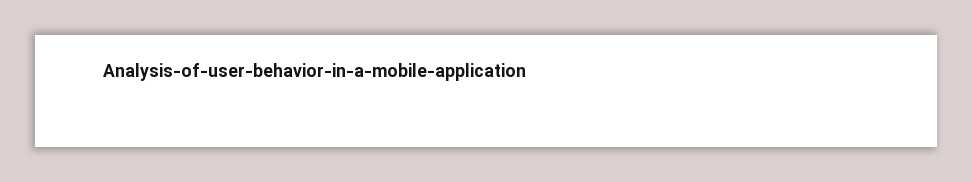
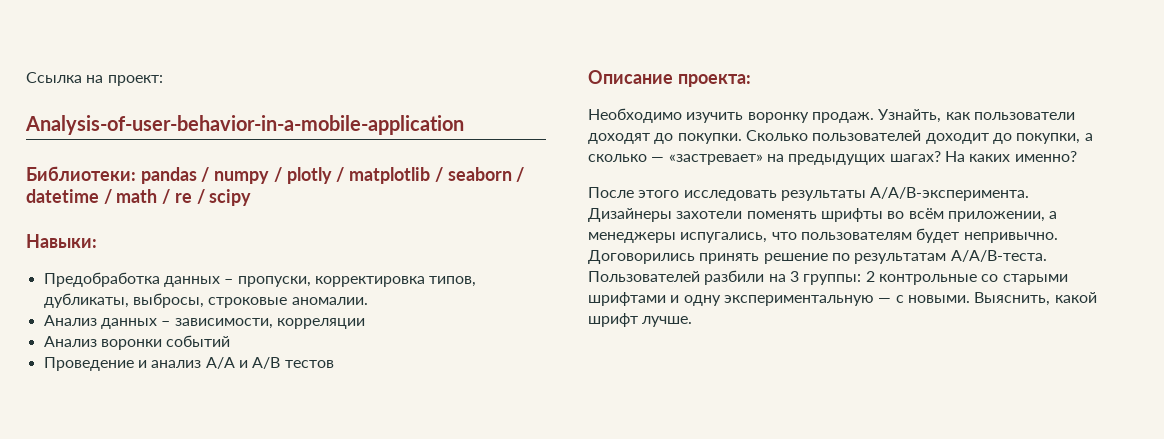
[103,63,526,81] Analysis-of-user-behavior-in-a-mobile-application -> [26,72,163,86] [25,115,464,135] [26,166,525,184] [26,189,252,206] [26,234,97,248] [43,272,477,287] [43,293,368,308] [43,315,365,329] [43,335,231,350] [43,357,334,371] [588,70,751,87] [588,108,1075,123] [588,130,1093,144] [588,151,1077,165] [588,187,1030,201] [588,208,1058,222] [588,228,1058,243] [588,250,1047,264] [588,270,1068,285] [588,292,1097,306] [588,313,693,327] Ссылка на проект: // Analysis-of-user-behavior-in-a-mobile-application // Библиотеки: pandas / numpy / plotly / matplotlib / seaborn / datetime / math / re / scipy // Навыки: // Предобработка данных – пропуски, корректировка типов, дубликаты, выбросы, строковые аномалии. // Анализ данных – зависимости, корреляции // Анализ воронки событий // Проведение и анализ A/A и A/B тестов // Описание проекта: // Необходимо изучить воронку продаж. Узнайть, как пользователи доходят до покупки. Сколько пользователей доходит до покупки, а сколько — «застревает» на предыдущих шагах? На каких именно? // После этого исследовать результаты A/A/B-эксперимента. Дизайнеры захотели поменять шрифты во всём приложении, а менеджеры испугались, что пользователям будет непривычно. Договорились принять решение по результатам A/A/B-теста. Пользователей разбили на 3 группы: 2 контрольные со старыми шрифтами и одну экспериментальную — с новыми. Выяснить, какой шрифт лучше.

